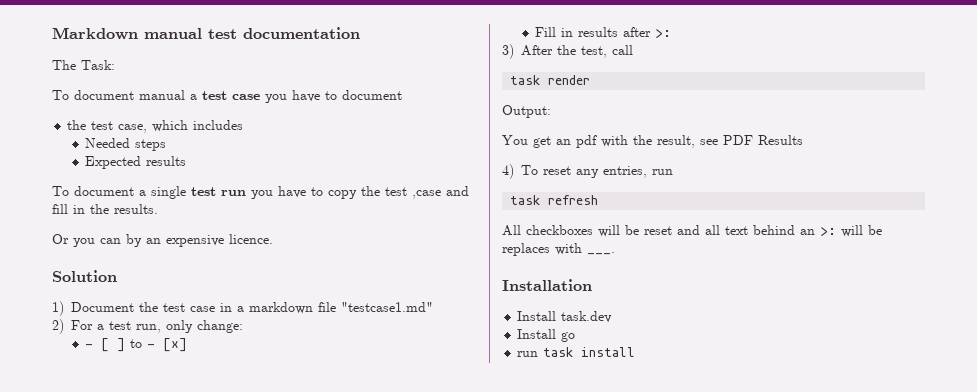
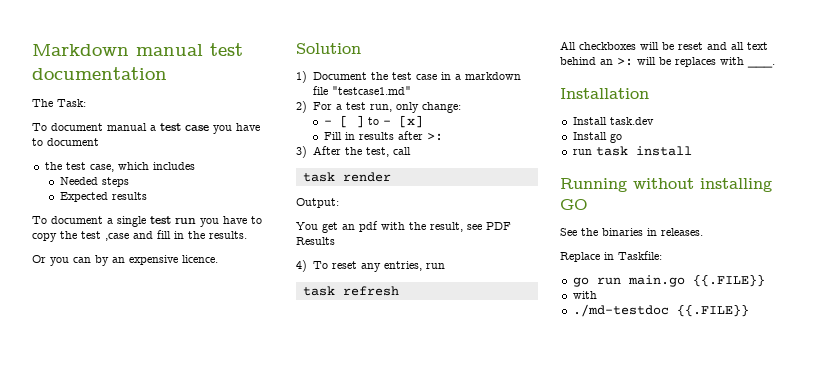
(636, 352) none -> [560,178,772,192] [560,199,588,210] [560,228,703,236] [560,251,662,262] [572,274,765,287] [572,291,597,299] [572,304,749,317] // Running without installing GO // See the binaries in releases. // Replace in Taskfile: // go run main.go {{.FILE}} // with // ./md-testdoc {{.FILE}}

